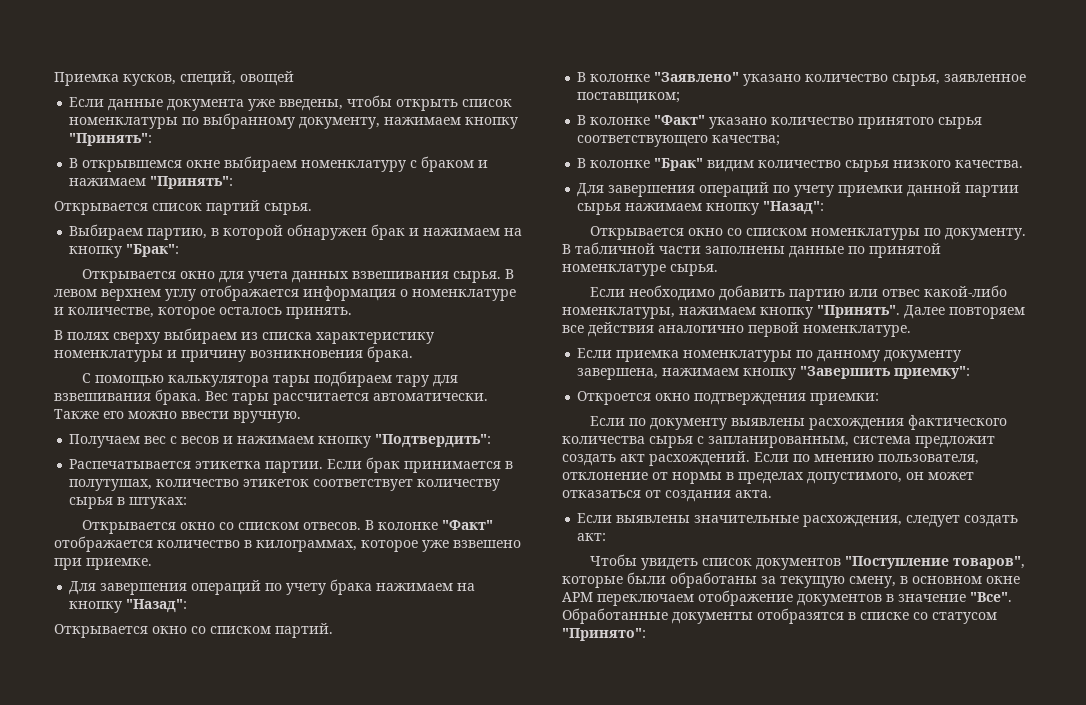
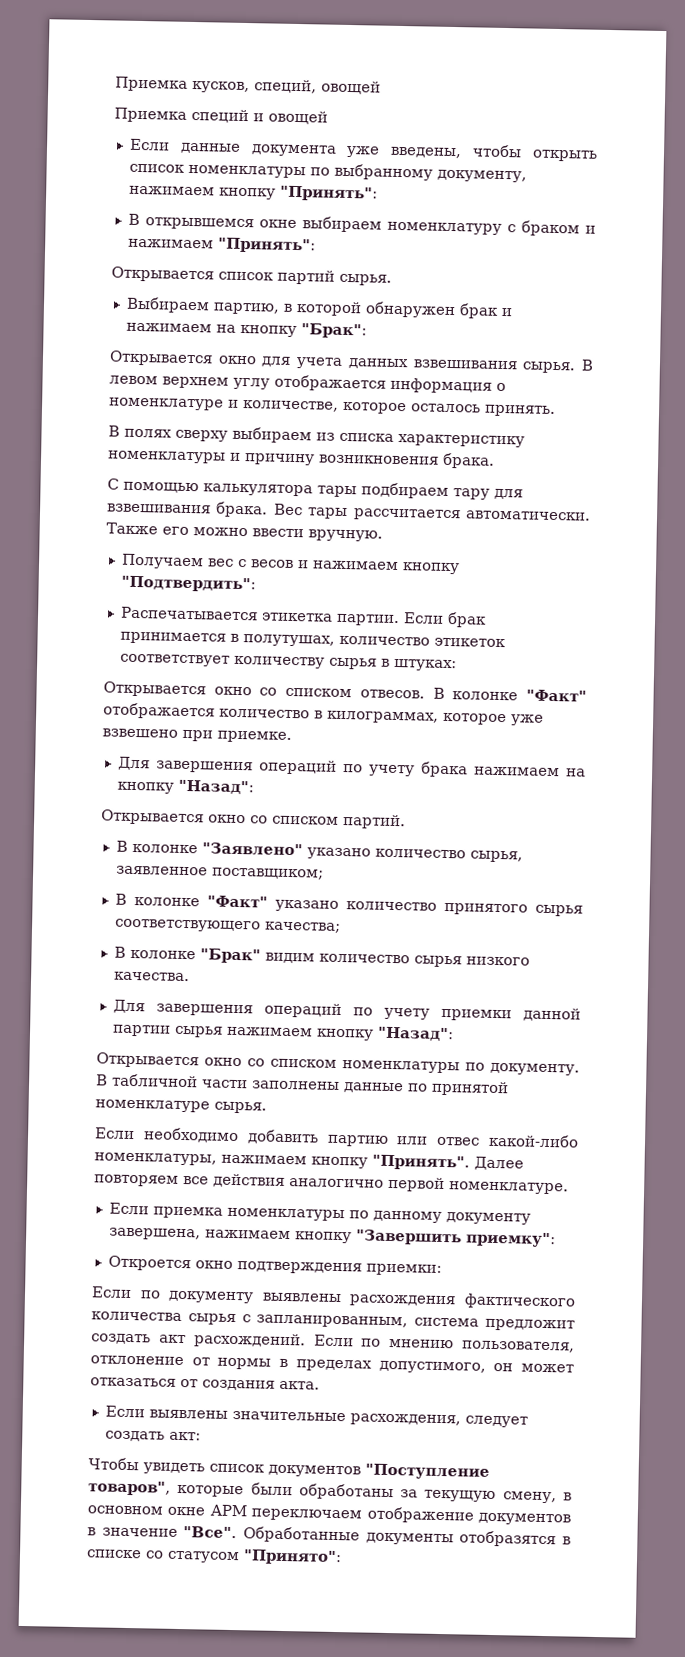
(294, 78) none -> [114,107,328,125] // Приемка специй и овощей

